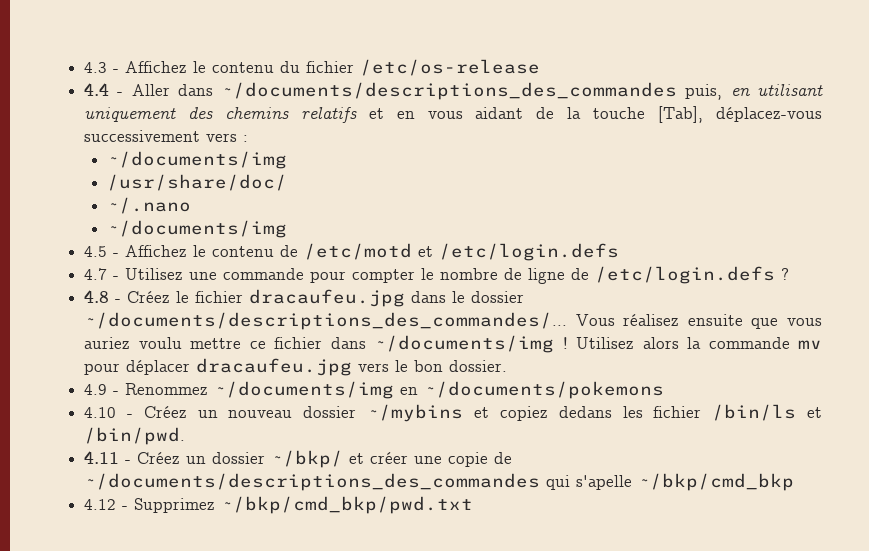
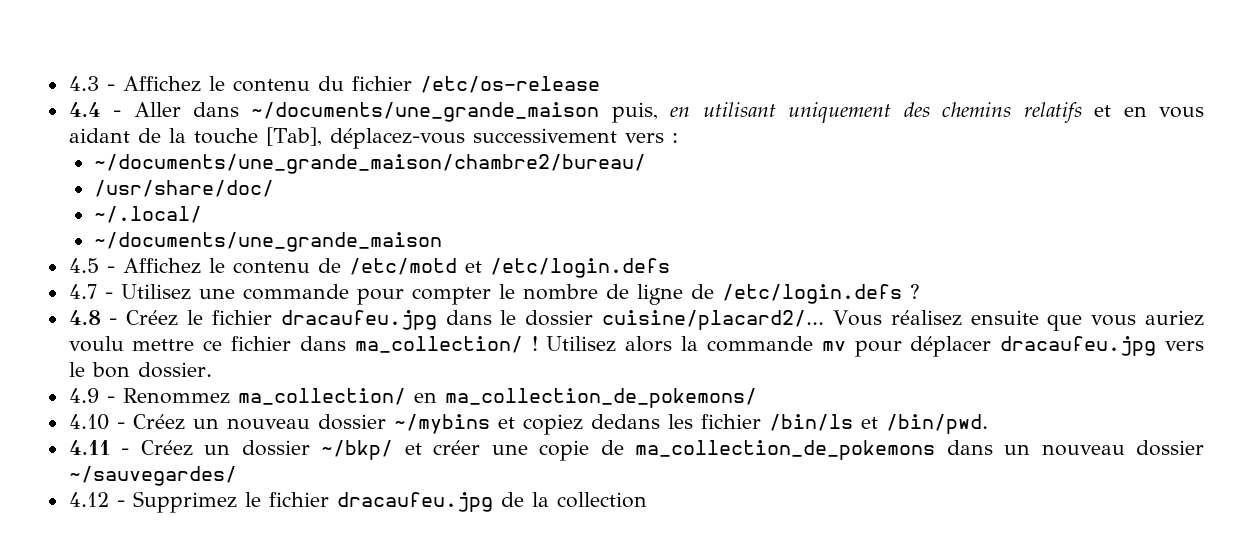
[221,82,678,100] ~/documents/descriptions_des_commandes -> [251,102,600,122] ~/documents/une_grande_maison
[107,151,288,169] ~/documents/img -> [93,154,646,174] ~/documents/une_grande_maison/chambre2/bureau/
[107,197,192,214] [107,220,288,238] ~/.nano // ~/documents/img -> [93,206,202,223] [93,232,442,252] ~/.local/ // ~/documents/une_grande_maison
[84,312,568,330] ~/documents/descriptions_des_commandes/... -> [602,310,825,330] cuisine/placard2/...
[374,335,555,353] ~/documents/img -> [354,336,523,353] ma_collection/
[214,381,665,399] ~/documents/img en ~/documents/pokemons -> [237,388,757,408] ma_collection/ en ma_collection_de_pokemons/
[84,473,795,491] [84,496,474,514] ~/documents/descriptions_des_commandes qui s'apelle ~/bkp/cmd_bkp // 4.12 - Supprimez ~/bkp/cmd_bkp/pwd.txt -> [635,440,1205,460] [68,466,237,486] [68,491,647,513] ma_collection_de_pokemons dans un nouveau dossier ~/sauvegardes/ // 4.12 - Supprimez le fichier dracaufeu.jpg de la collection

